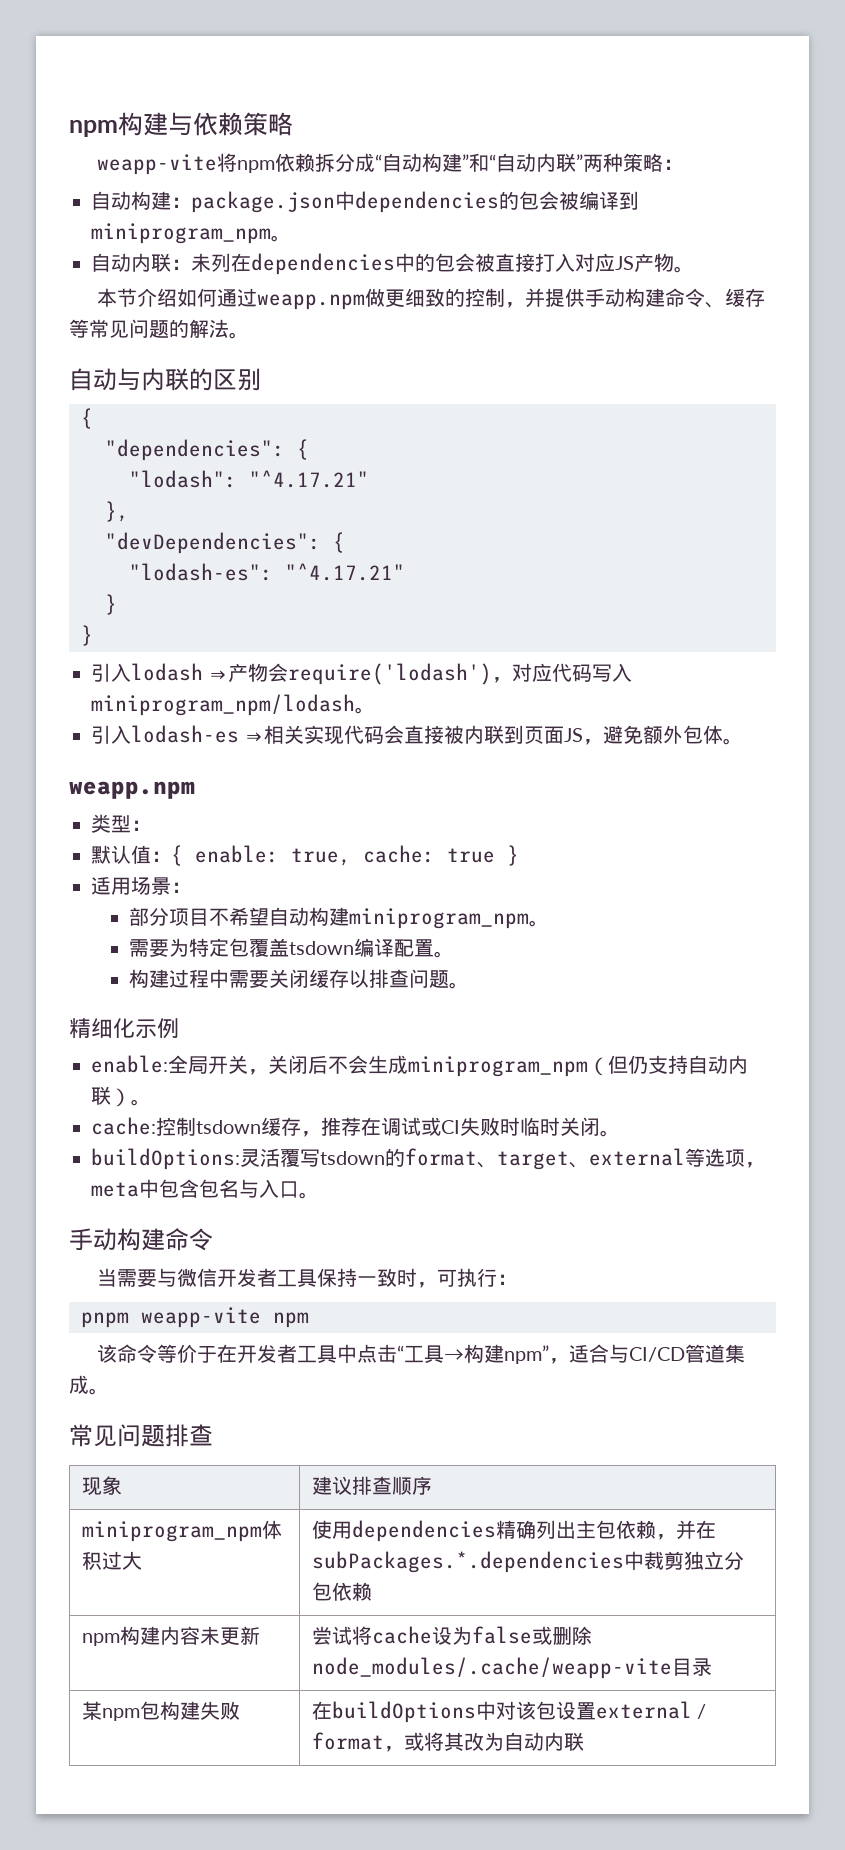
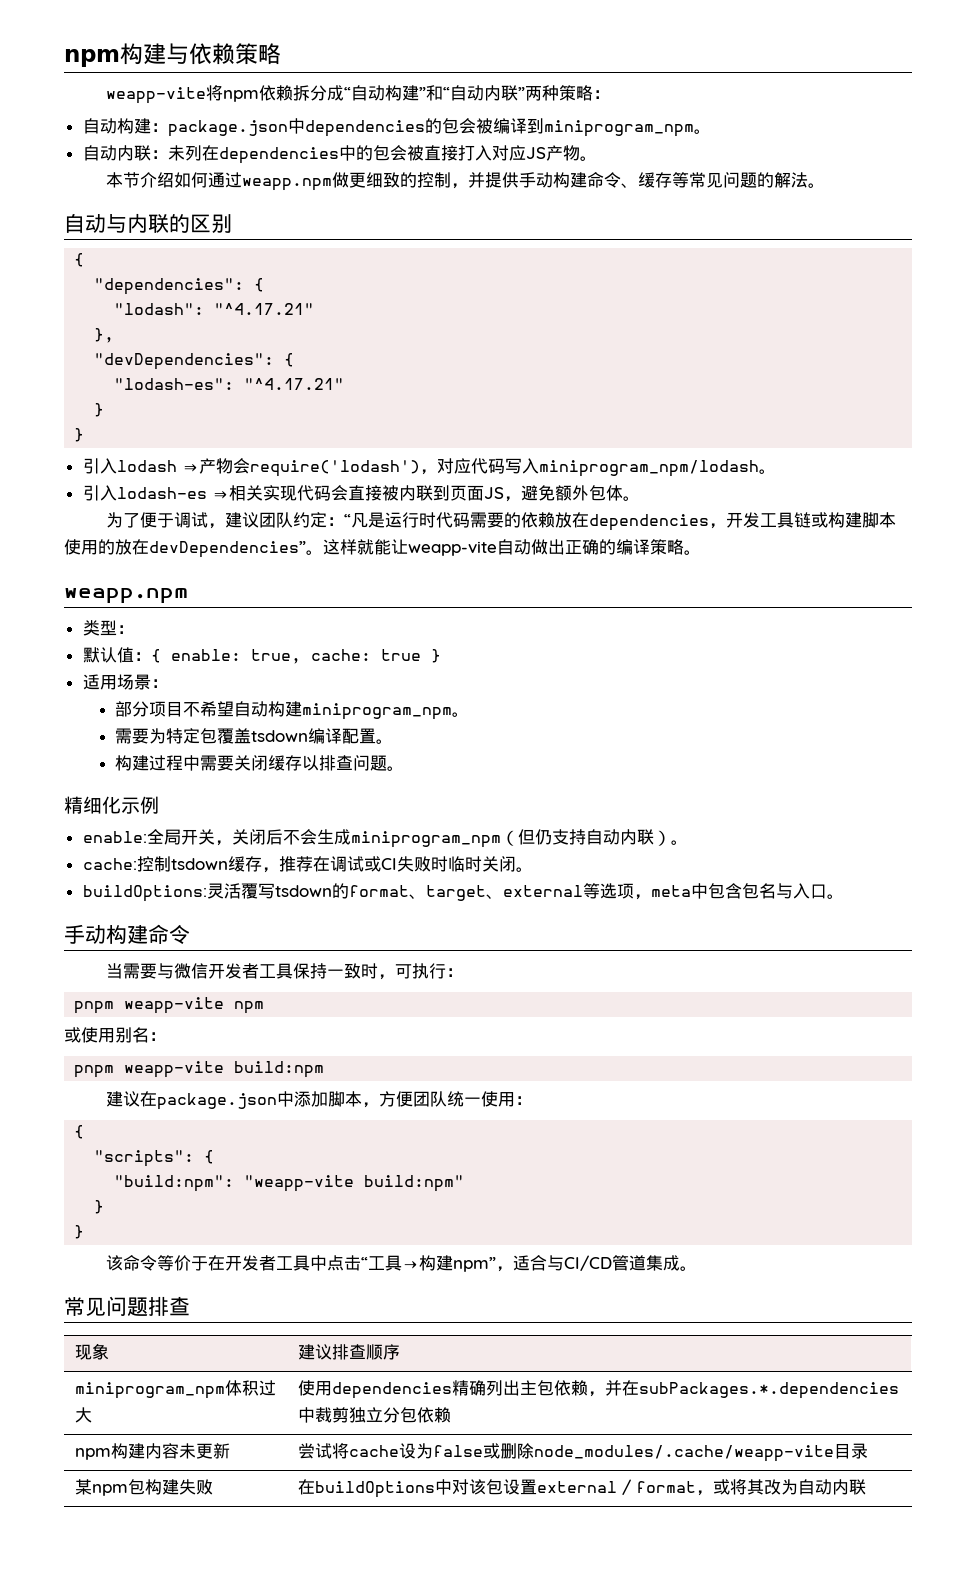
(744, 741) none -> [106,512,897,531] [64,539,701,558] // 为了便于调试，建议团队约定：“凡是运行时代码需要的依赖放在dependencies，开发工具链或构建脚本使用的放在devDependencies”。这样就能让weapp-vite自动做出正确的编译策略。
(309, 1320) none -> [64,1027,166,1043] [74,1061,325,1078] [106,1091,533,1110] [74,1125,85,1139] [94,1150,215,1167] [114,1175,465,1192] [94,1200,105,1214] [74,1225,85,1239] // 或使用别名： // pnpm weapp-vite build:npm // 建议在package.json中添加脚本，方便团队统一使用： // { // "scripts": { // "build:npm": "weapp-vite build:npm" // } // }

